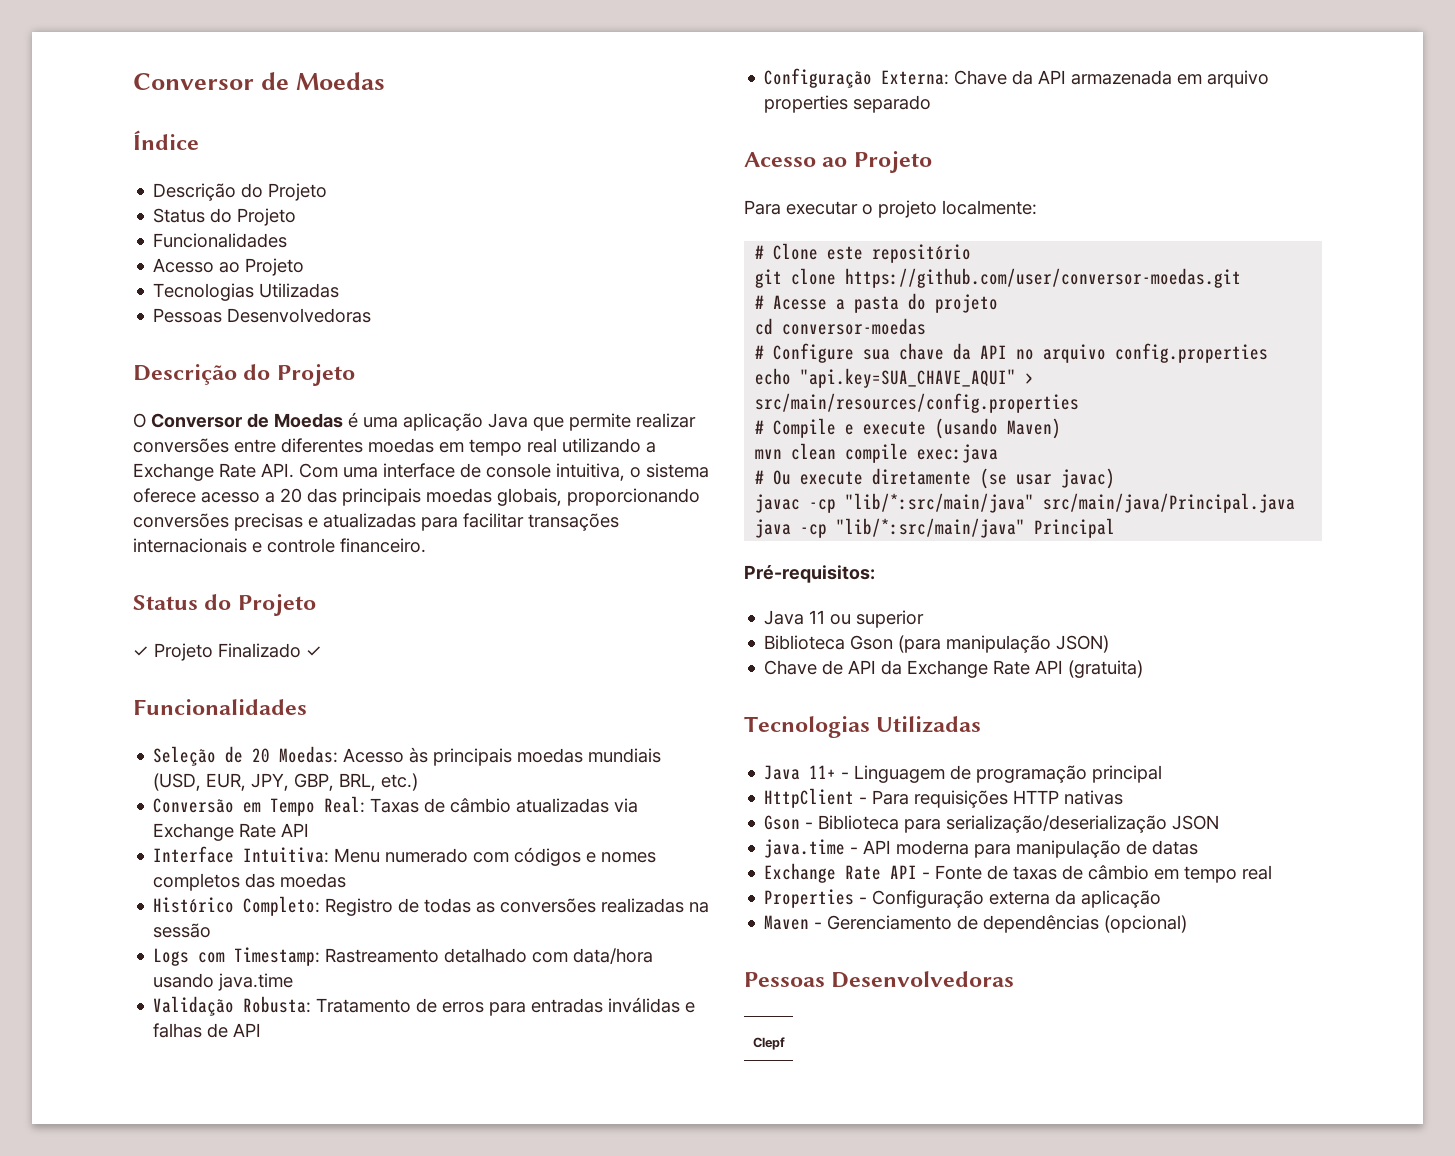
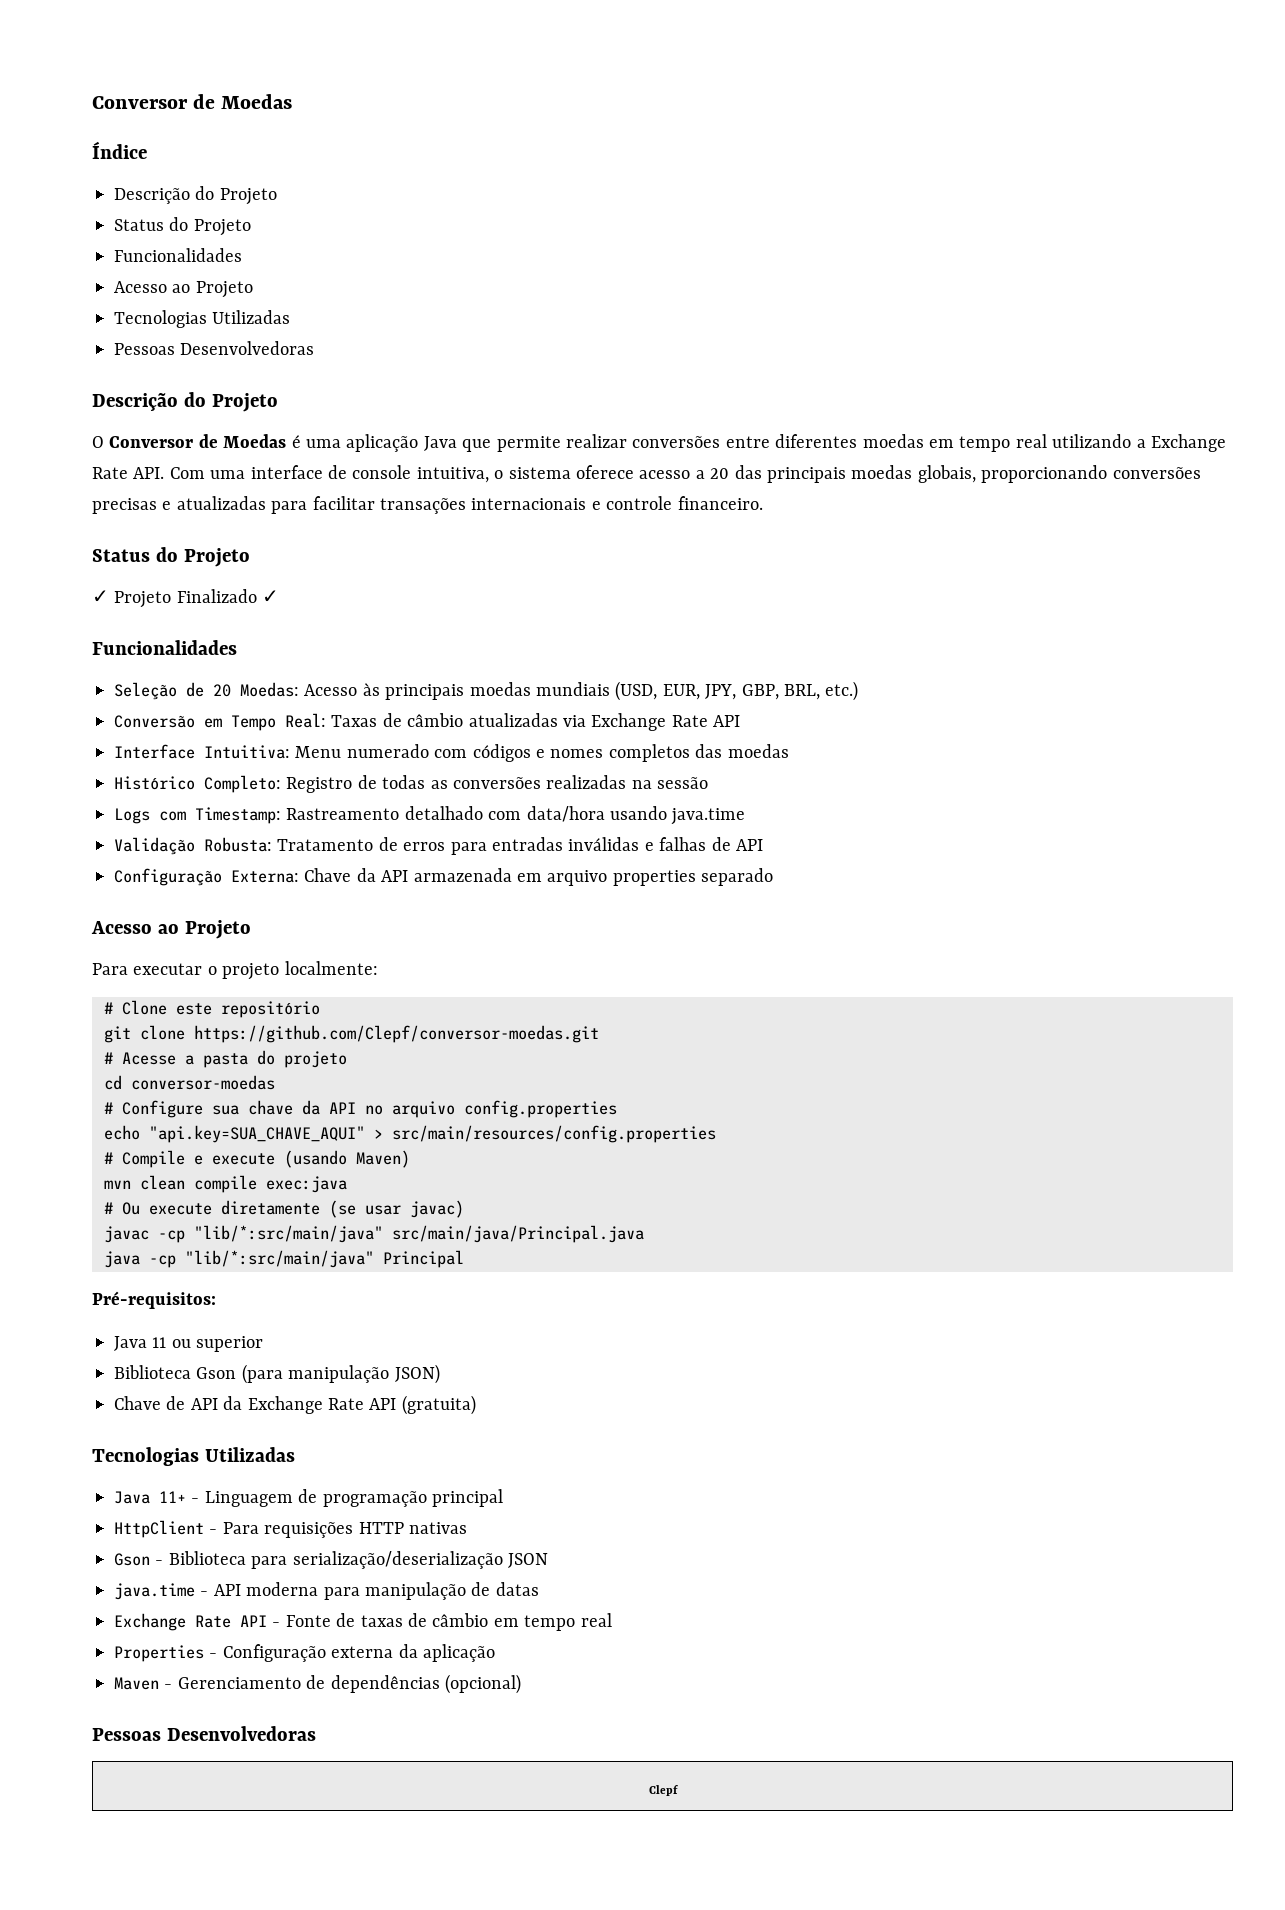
[845,268,1242,288] https://github.com/user/conversor-moedas.git -> [194,1025,599,1043] https://github.com/Clepf/conversor-moedas.git

